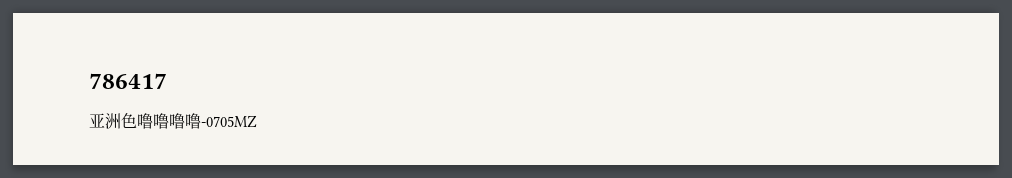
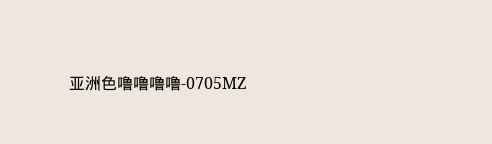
[89,73,167,89] 786417 // -> (69, 83) none

